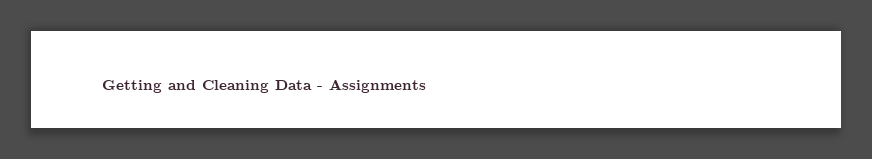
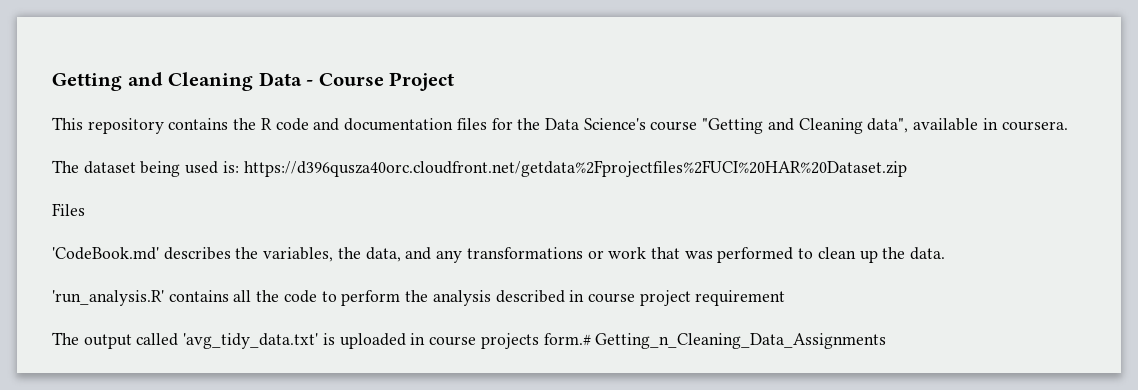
[329,79,426,93] Assignments -> [318,72,455,91] [52,117,1068,134] [52,160,907,177] [52,203,85,216] [52,247,946,263] [52,290,786,306] [52,332,887,349] Course Project // This repository contains the R code and documentation files for the Data Science's course "Getting and Cleaning data", available in coursera. // The dataset being used is: https://d396qusza40orc.cloudfront.net/getdata%2Fprojectfiles%2FUCI%20HAR%20Dataset.zip // Files // 'CodeBook.md' describes the variables, the data, and any transformations or work that was performed to clean up the data. // 'run_analysis.R' contains all the code to perform the analysis described in course project requirement // The output called 'avg_tidy_data.txt' is uploaded in course projects form.# Getting_n_Cleaning_Data_Assignments

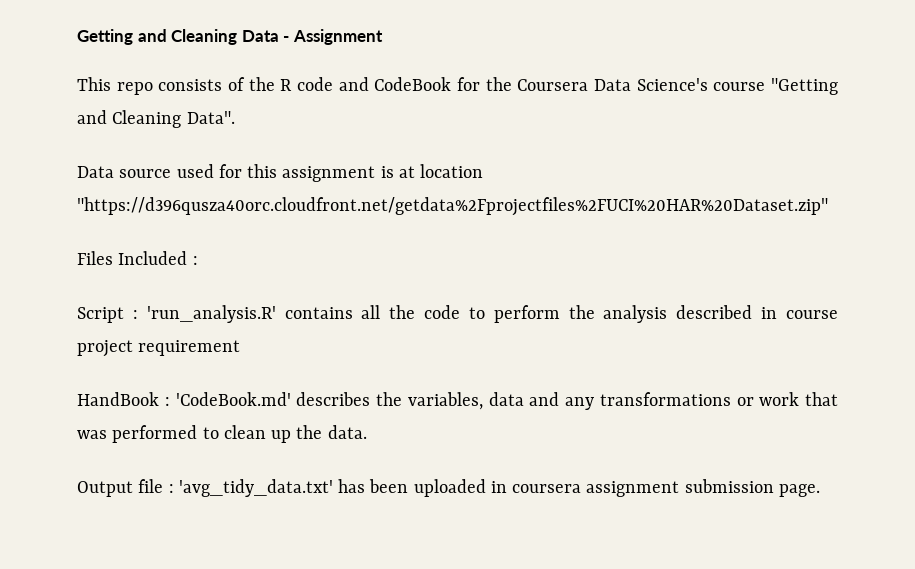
[318,72,455,91] Course Project -> [292,29,383,45] Assignment
[87,118,229,134] repository contains -> [116,77,245,95] repo consists of
[344,118,487,131] documentation files -> [374,77,452,91] CodeBook
(541, 124) none -> [517,79,589,91] Coursera
[867,118,1068,133] [52,160,907,177] [52,203,85,216] [52,247,946,263] data", available in coursera. // The dataset being used is: https://d396qusza40orc.cloudfront.net/getdata%2Fprojectfiles%2FUCI%20HAR%20Dataset.zip // Files // 'CodeBook.md' describes the variables, the data, and any transformations or work that was performed to clean up the data. // -> [186,111,235,124] [77,164,484,182] [77,197,828,216] [77,251,198,265] [77,307,138,323] Data". // Data source used for this assignment is at location "https://d396qusza40orc.cloudfront.net/getdata%2Fprojectfiles%2FUCI%20HAR%20Dataset.zip" // Files Included : // Script :
[52,332,887,349] The output called 'avg_tidy_data.txt' is uploaded in course projects form.# Getting_n_Cleaning_Data_Assignments -> [77,392,838,410] [77,425,367,443] [77,479,820,497] HandBook : 'CodeBook.md' describes the variables, data and any transformations or work that was performed to clean up the data. // Output file : 'avg_tidy_data.txt' has been uploaded in coursera assignment submission page.

